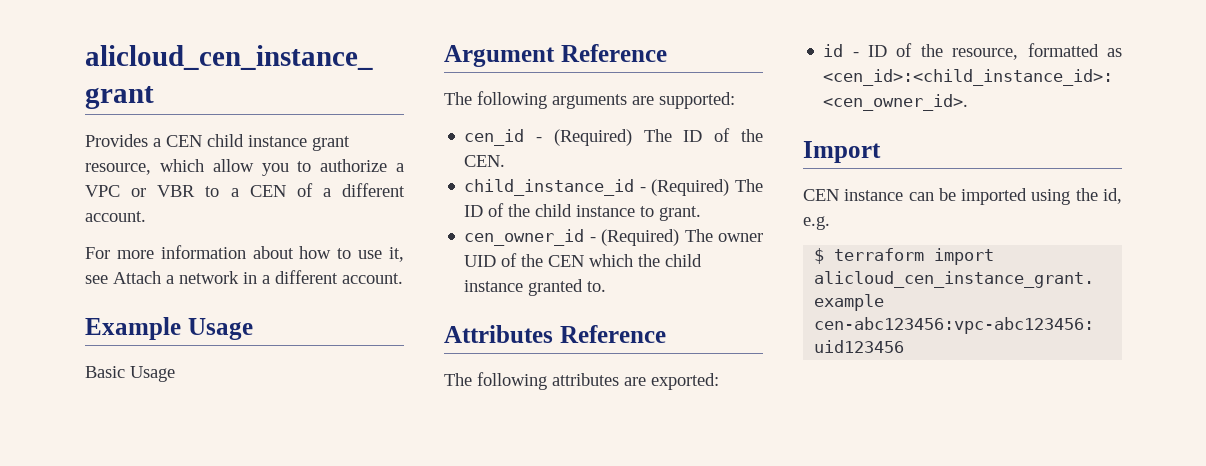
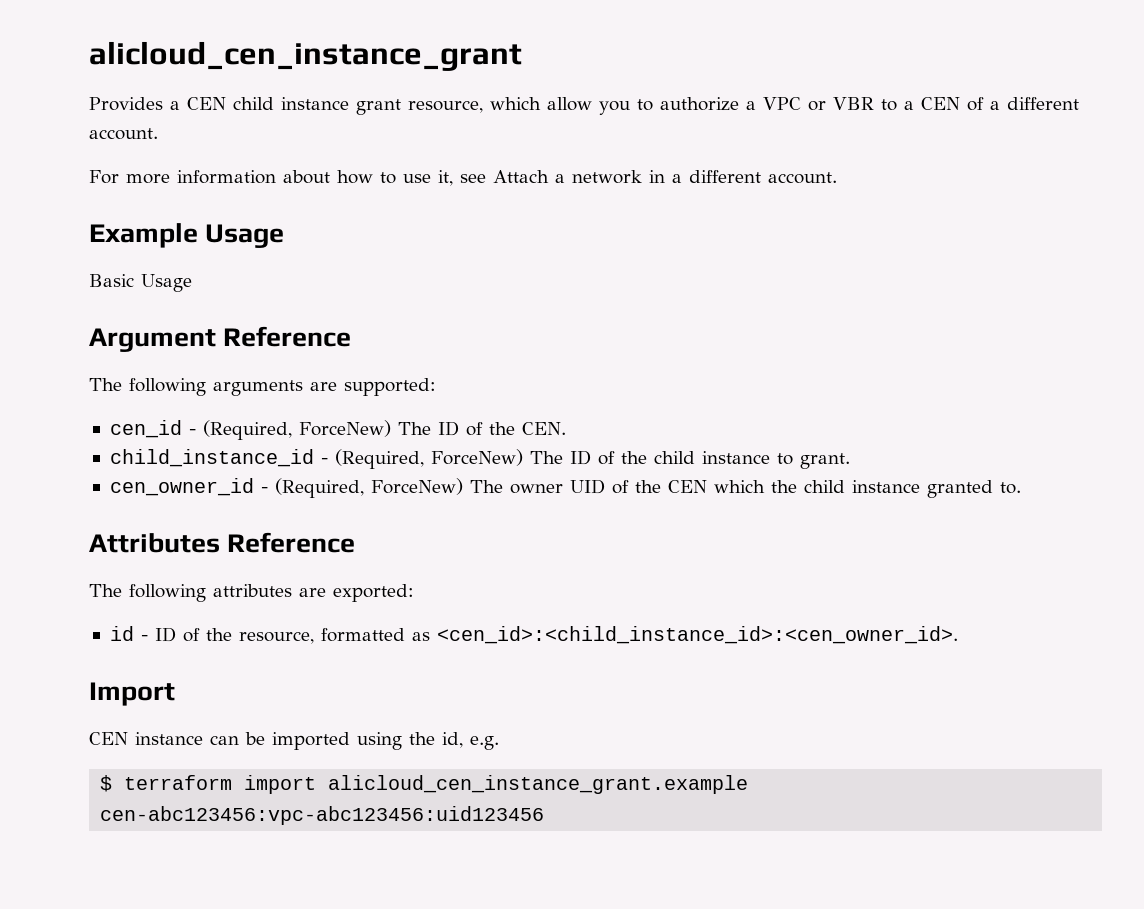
[553,129,632,146] (Required) -> [202,420,391,440] (Required, ForceNew)
[651,179,730,196] (Required) -> [334,449,523,469] (Required, ForceNew)
[601,229,680,246] (Required) -> [274,478,463,498] (Required, ForceNew)

